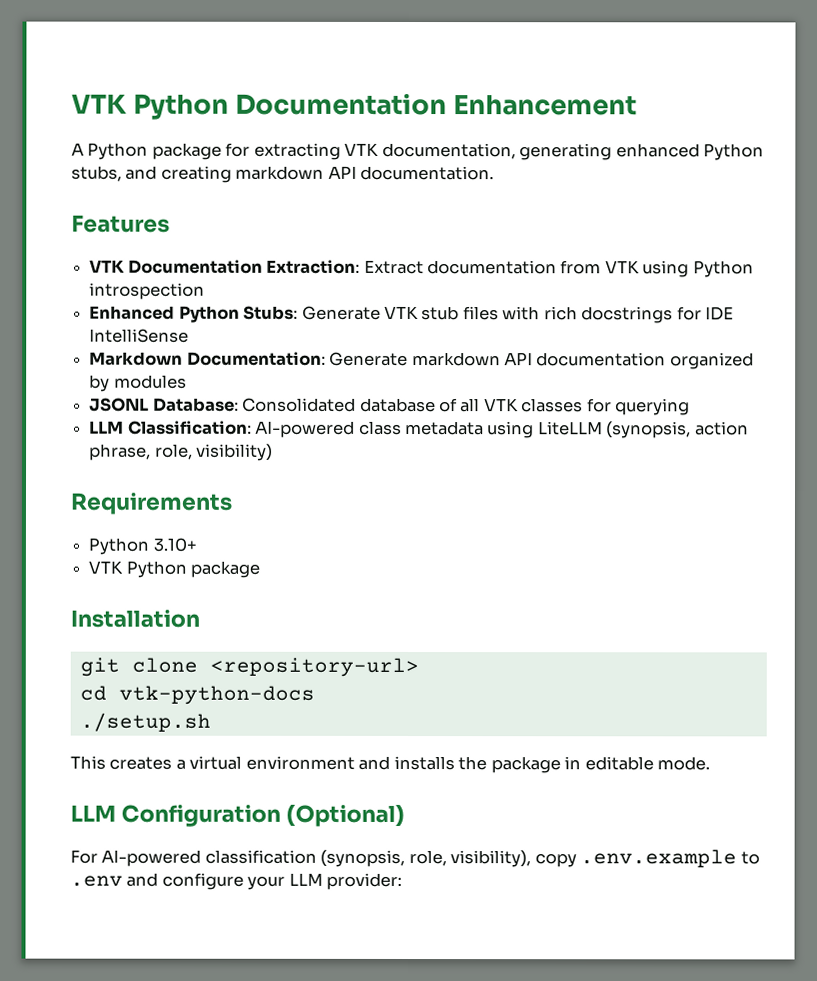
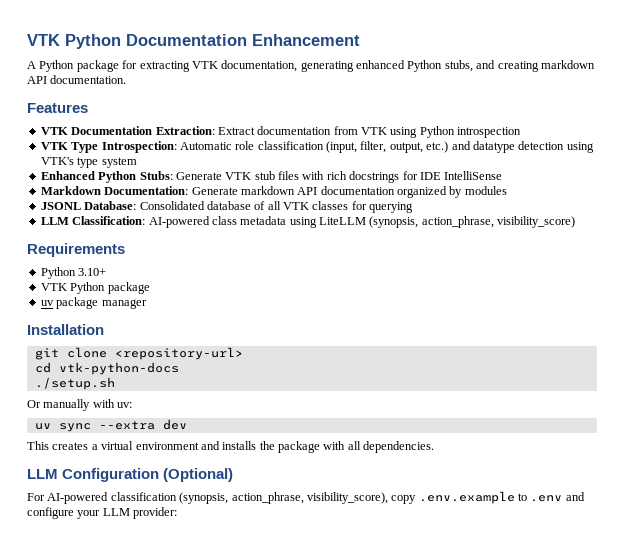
(206, 291) none -> [40,141,594,153] [40,157,137,168] // VTK Type Introspection: Automatic role classification (input, filter, output, etc.) and datatype detection using VTK's type system
[694,421,749,436] [89,443,274,461] action phrase, role, visibility) -> [421,216,576,228] action_phrase, visibility_score)
(261, 569) none -> [40,297,147,309] // uv package manager
(211, 722) none -> [27,399,133,411] [34,419,187,432] // Or manually with uv: // uv sync --extra dev
[564,756,711,771] in editable mode. -> [323,441,435,453] with all dependencies.
[408,850,532,868] role, visibility), -> [231,492,388,504] action_phrase, visibility_score),

